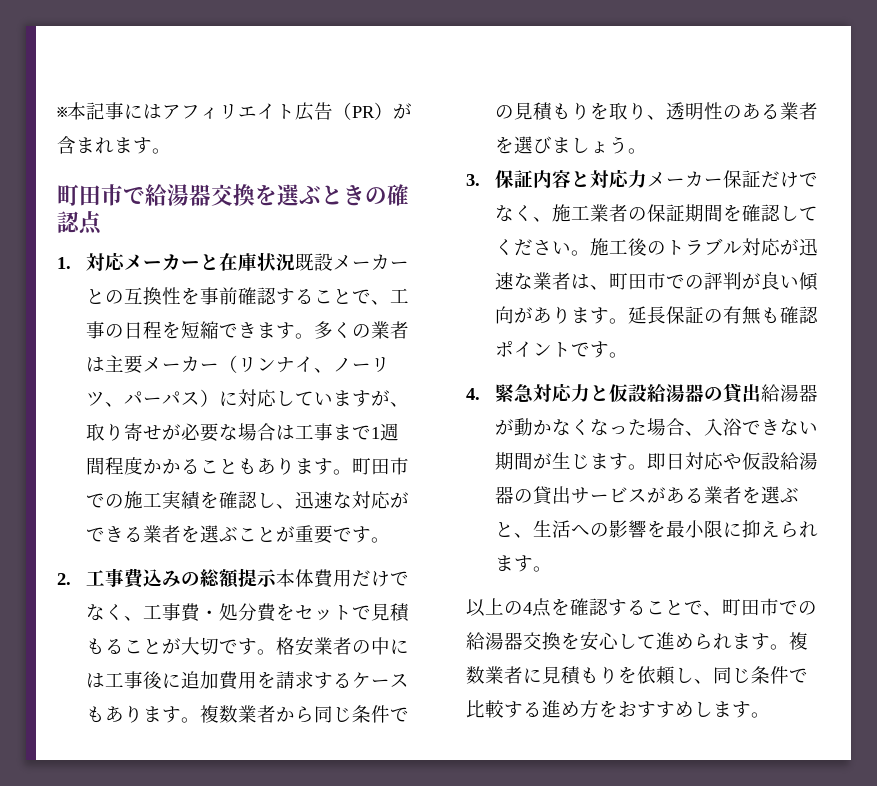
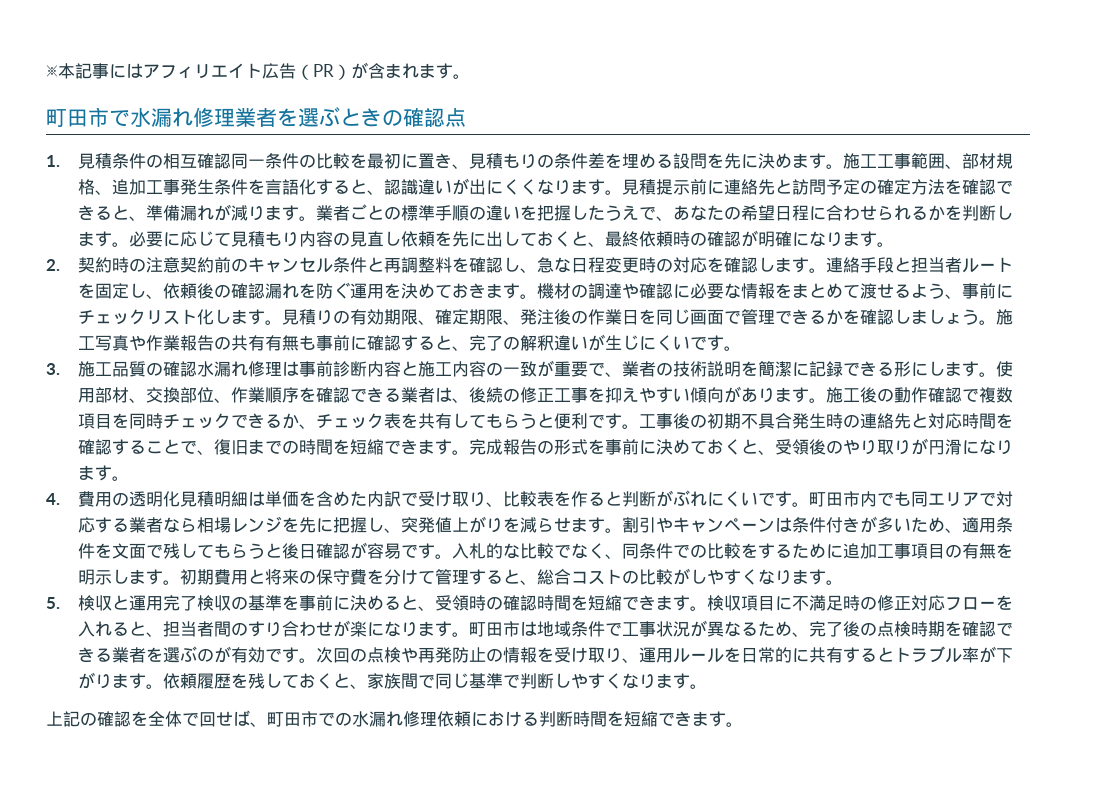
[145,184,255,206] 給湯器交換 -> [130,107,277,127] 水漏れ修理業者
[86,252,410,271] [86,287,410,305] [86,321,410,339] [86,355,391,374] [86,389,410,407] [86,423,400,442] [86,457,410,475] [86,491,410,510] [86,525,391,544] [57,568,410,589] [86,603,411,622] [86,636,410,656] [86,671,410,690] [86,705,410,723] [495,102,819,121] [495,136,648,154] [466,169,819,188] [495,204,819,222] [495,238,819,256] [495,271,781,290] 対応メーカーと在庫状況既設メーカーとの互換性を事前確認することで、工事の日程を短縮できます。多くの業者は主要メーカー（リンナイ、ノーリツ、パーパス）に対応していますが、取り寄せが必要な場合は工事まで1週間程度かかることもあります。町田市での施工実績を確認し、迅速な対応ができる業者を選ぶことが重要です。 // 2.工事費込みの総額提示本体費用だけでなく、工事費・処分費をセットで見積もることが大切です。格安業者の中には工事後に追加費用を請求するケースもあります。複数業者から同じ条件での見積もりを取り、透明性のある業者を選びましょう。 // 3.保証内容と対応力メーカー保証だけでなく、施工業者の保証期間を確認してください。施工後のトラブル対応が迅速な業者は、町田市での評判が良 -> [78,153,1014,169] [78,178,1014,195] [78,204,1014,221] [78,230,895,247] [46,257,1014,273] [78,282,1014,299] [78,309,1014,325] [78,334,742,351] [46,360,1014,377] [78,387,674,403] 見積条件の相互確認同一条件の比較を最初に置き、見積もりの条件差を埋める設問を先に決めます。施工工事範囲、部材規格、追加工事発生条件を言語化すると、認識違いが出にくくなります。見積提示前に連絡先と訪問予定の確定方法を確認できると、準備漏れが減ります。業者ごとの標準手順の違いを把握したうえで、あなたの希望日程に合わせられるかを判断します。必要に応じて見積もり内容の見直し依頼を先に出しておくと、最終依頼時の確認が明確になります。 // 2.契約時の注意契約前のキャンセル条件と再調整料を確認し、急な日程変更時の対応を確認します。連絡手段と担当者ルートを固定し、依頼後の確認漏れを防ぐ運用を決めておきます。機材の調達や確認に必要な情報をまとめて渡せるよう、事前にチェックリスト化します。見積りの有効期限、確定期限、発注後の作業日を同じ画面で管理できるかを確認しましょう。施工写真や作業報告の共有有無も事前に確認すると、完了の解釈違いが生じにくいです。 // 3.施工品質の確認水漏れ修理は事前診断内容と施工内容の一致が重要で、業者の技術説明を簡潔に記録できる形にします。使用部材、交換部位、作業順序を確認できる業者は、後続の修正工事を抑えやす
[628,306,820,325] [495,341,629,358] [466,383,819,404] [495,418,819,436] [495,452,819,470] [495,486,800,505] [495,520,819,538] [495,555,553,572] [466,598,551,617] 延長保証の有無も確認ポイントです。 // 4.緊急対応力と仮設給湯器の貸出給湯器が動かなくなった場合、入浴できない期間が生じます。即日対応や仮設給湯器の貸出サービスがある業者を選ぶと、生活への影響を最小限に抑えられます。 // 以上の4点 -> [826,387,1014,403] [78,413,997,429] 施工後の動作確認で複数項目を同時チェックできるか、チェック表を共有してもらうと便利です。工事後の初期不具合発生時の連絡先と対応時間
[722,598,817,616] [466,631,808,651] [466,666,808,685] [466,700,713,718] 町田市での給湯器交換を安心して進められます。複数業者に見積もりを依頼し、同じ条件で比較する進め方をおすすめし -> [214,438,1014,455] [78,465,130,481] [46,490,1014,507] [78,516,1014,533] [78,542,1014,559] [78,568,844,585] [46,595,1014,611] [78,620,1014,637] [78,646,1014,663] [78,672,708,689] [46,710,692,727] 復旧までの時間を短縮できます。完成報告の形式を事前に決めておくと、受領後のやり取りが円滑になります。 // 4.費用の透明化見積明細は単価を含めた内訳で受け取り、比較表を作ると判断がぶれにくいです。町田市内でも同エリアで対応する業者なら相場レンジを先に把握し、突発値上がりを減らせます。割引やキャンペーンは条件付きが多いため、適用条件を文面で残してもらうと後日確認が容易です。入札的な比較でなく、同条件での比較をするために追加工事項目の有無を明示します。初期費用と将来の保守費を分けて管理すると、総合コストの比較がしやすくなります。 // 5.検収と運用完了検収の基準を事前に決めると、受領時の確認時間を短縮できます。検収項目に不満足時の修正対応フローを入れると、担当者間のすり合わせが楽になります。町田市は地域条件で工事状況が異なるため、完了後の点検時期を確認できる業者を選ぶのが有効です。次回の点検や再発防止の情報を受け取り、運用ルールを日常的に共有するとトラブル率が下がります。依頼履歴を残しておくと、家族間で同じ基準で判断しやすくなります。 // 上記の確認を全体で回せば、町田市での水漏れ修理依頼における判断時間を短縮でき

